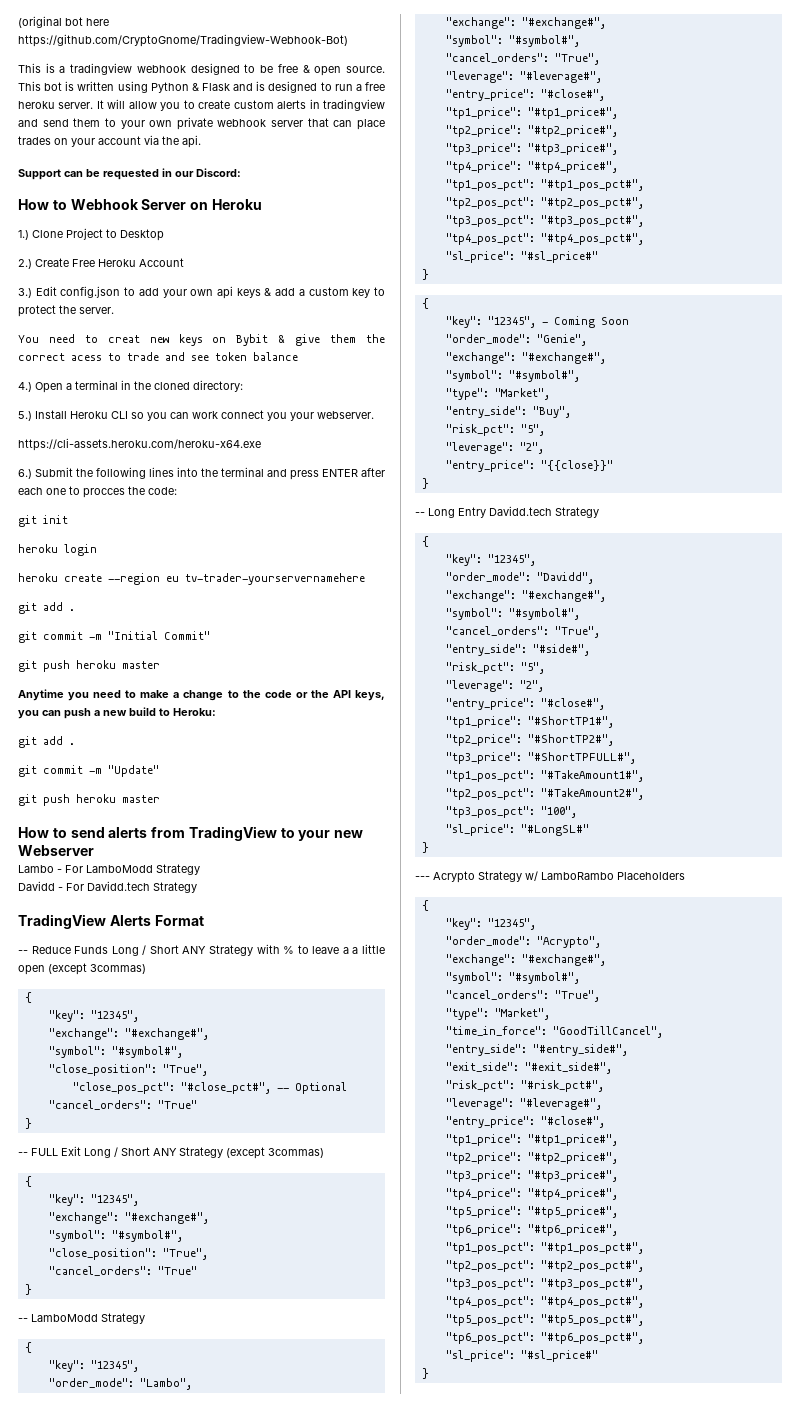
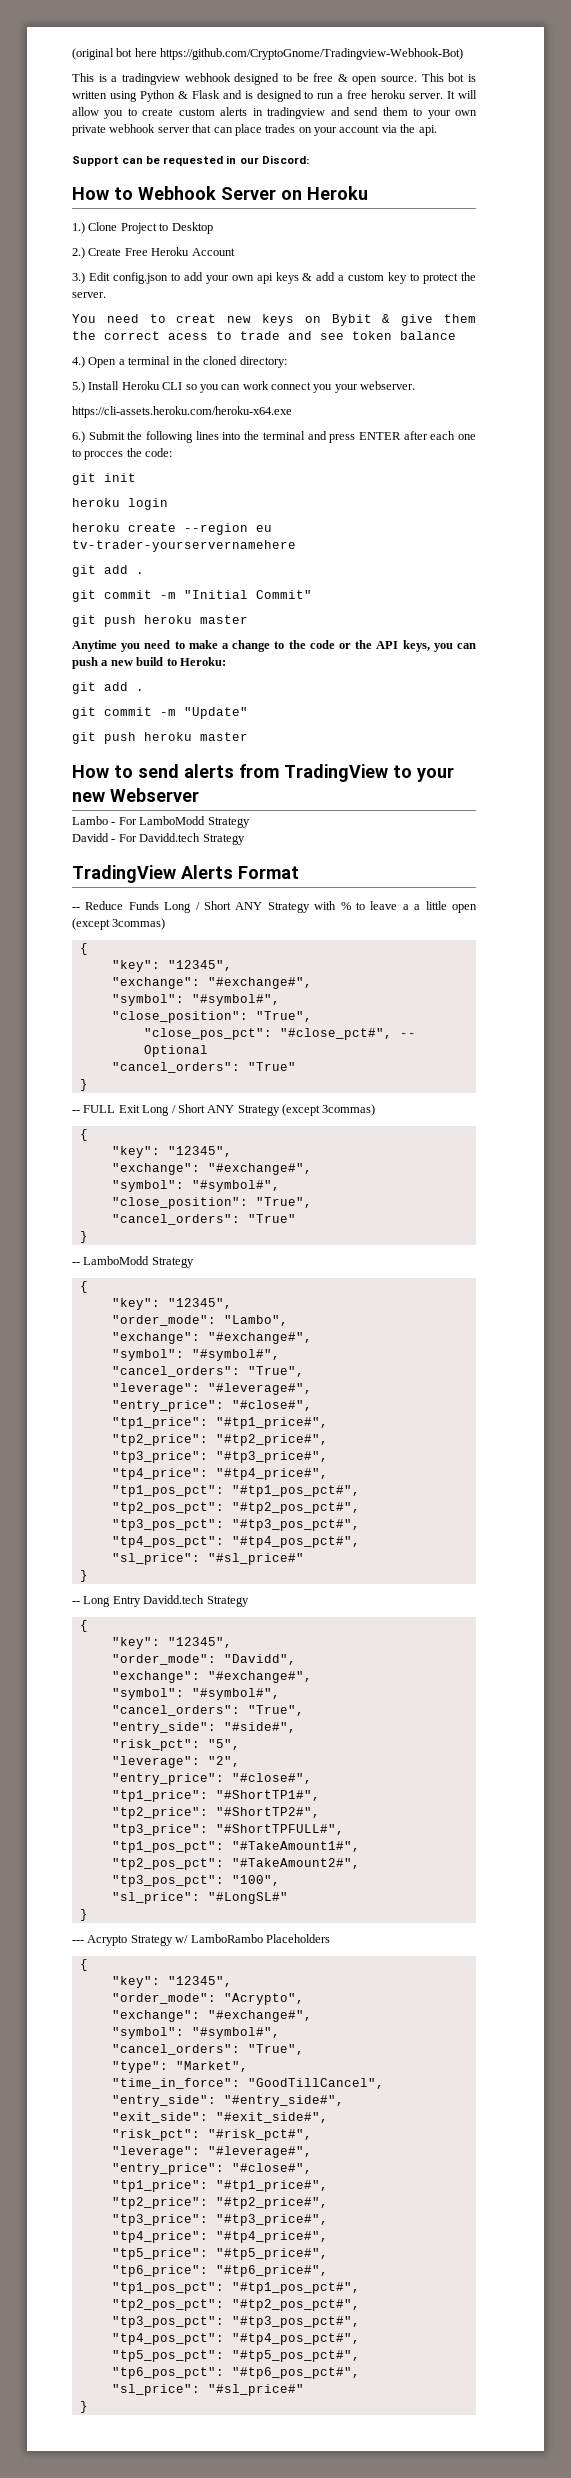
[421,298,429,309] [445,316,629,328] [445,334,587,346] [445,352,606,364] [445,370,580,382] [445,388,550,400] [445,406,571,418] [445,424,545,436] [445,442,544,454] [445,460,613,472] [421,478,429,489] // { // "key": "12345", - Coming Soon // "order_mode": "Genie", // "exchange": "#exchange#", // "symbol": "#symbol#", // "type": "Market", // "entry_side": "Buy", // "risk_pct": "5", // "leverage": "2", // "entry_price": "{{close}}" // } -> (88, 1576) none

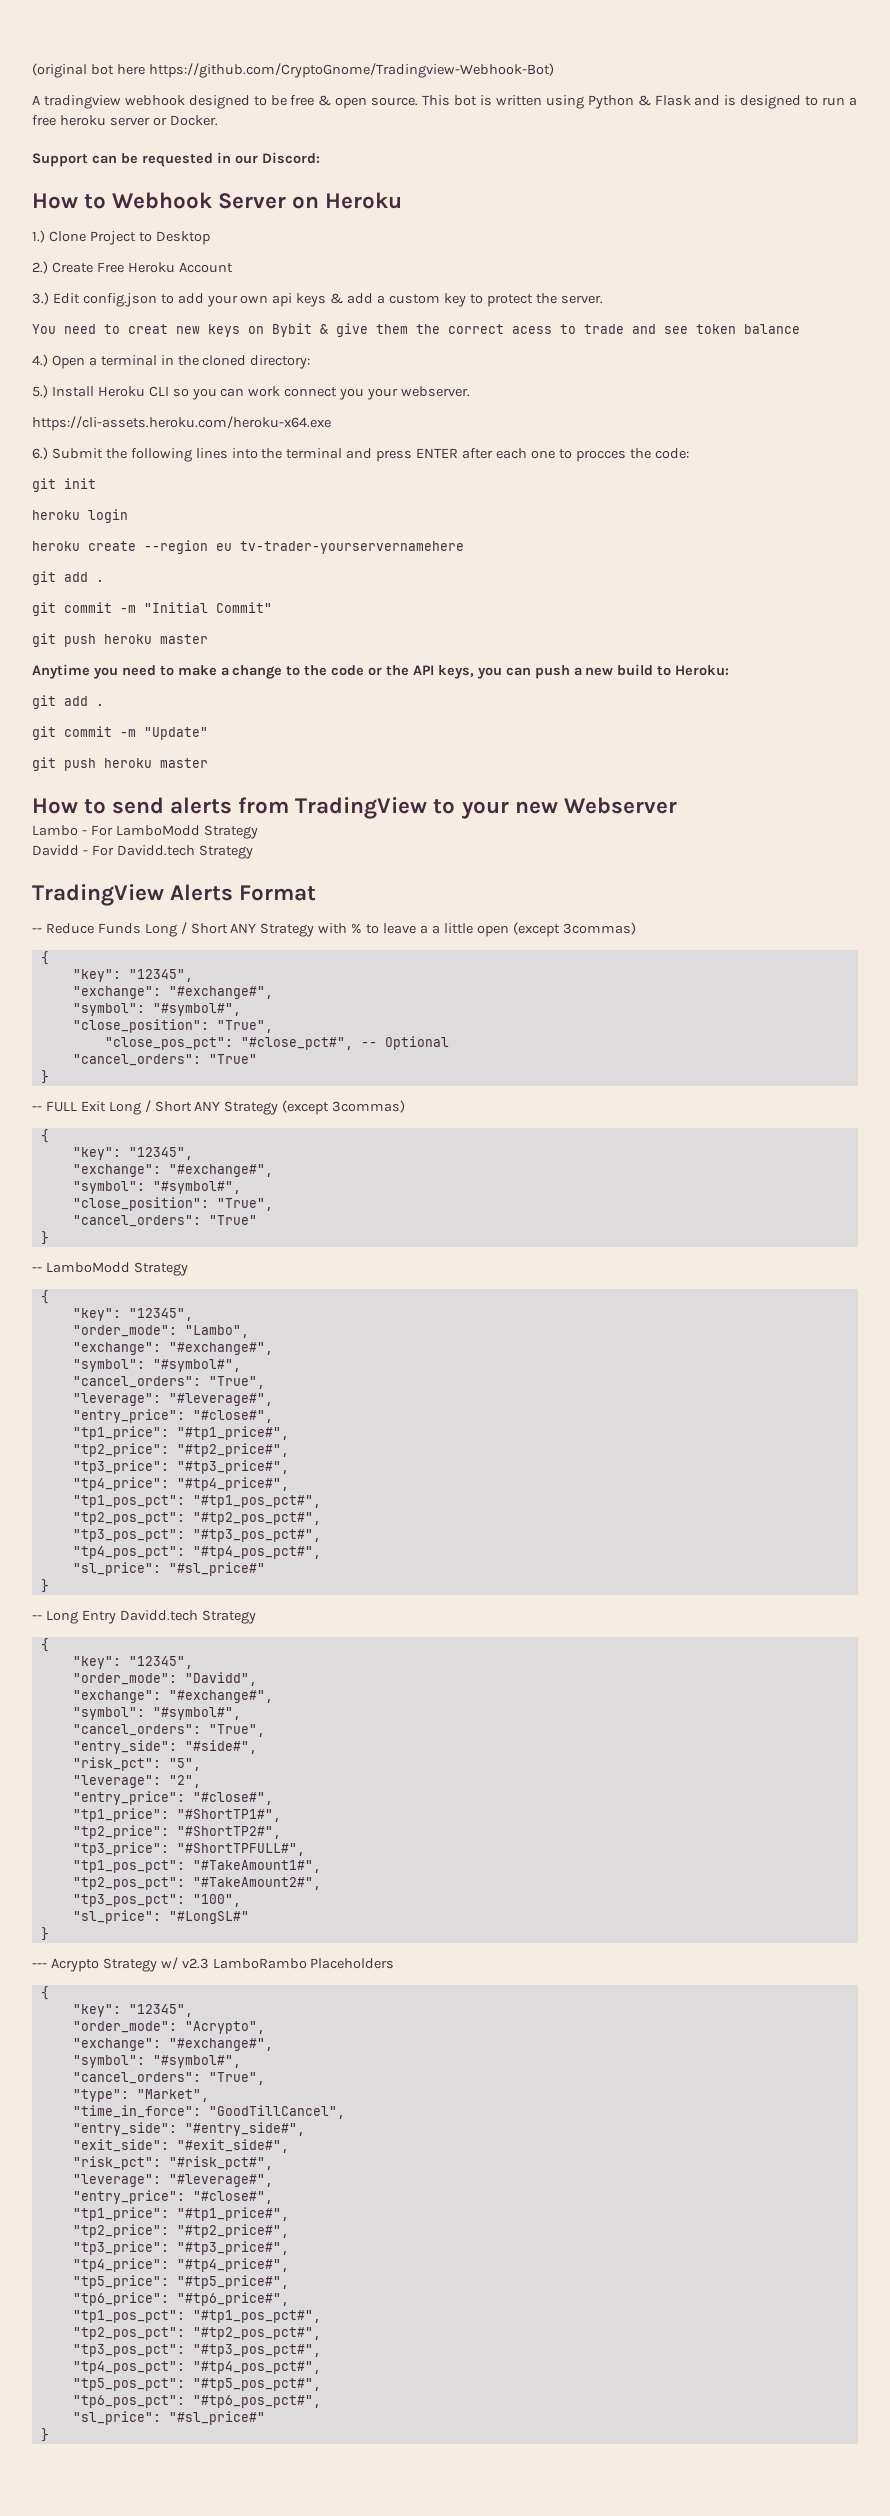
[72,73,118,82] This is a -> [32,95,40,105] A
[409,90,478,99] [72,107,477,119] [72,124,437,136] server. It will allow you to create custom alerts in tradingview and send them to your own private webhook server that can place trades on your account via the api. -> [109,115,218,126] server or Docker.
(189, 1939) none -> [181,1958,209,1969] v2.3

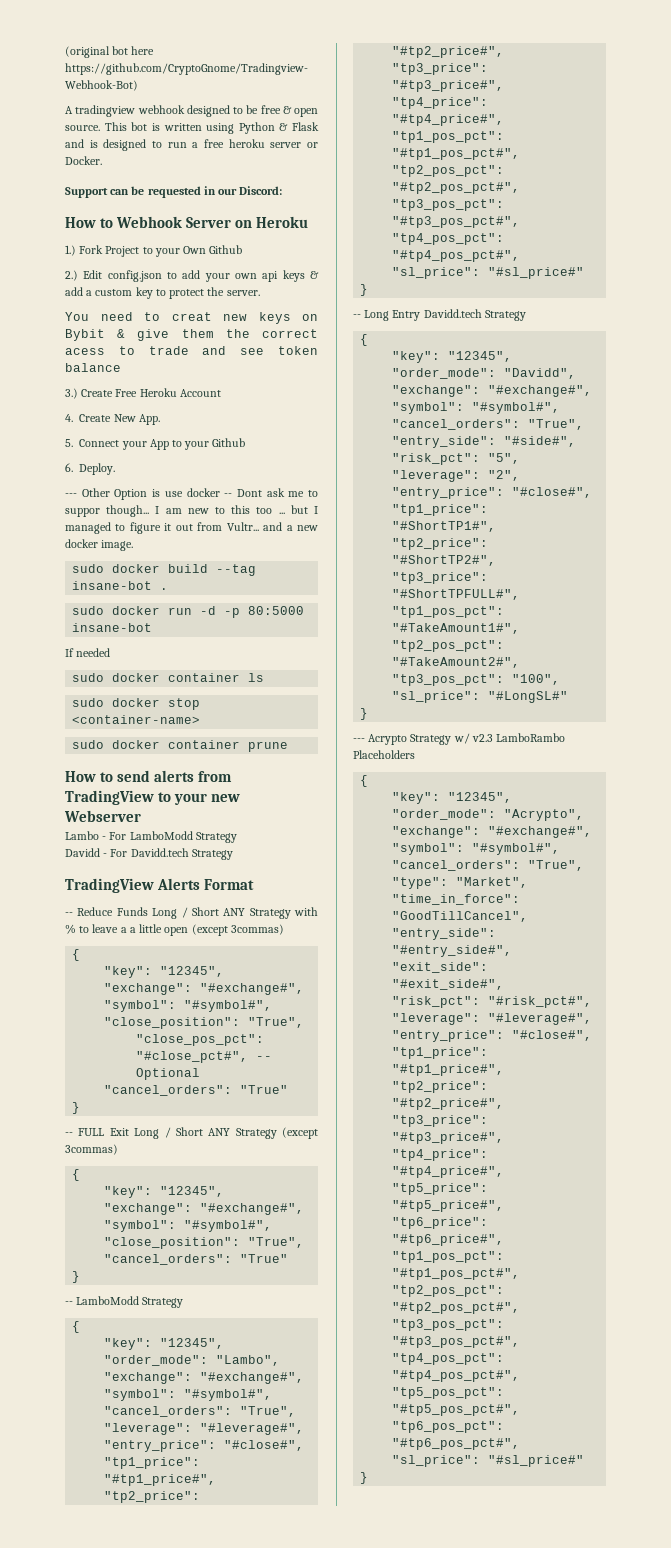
[48,231,86,242] Clone -> [79,245,104,254] Fork
[155,231,210,245] [32,261,233,274] [32,292,49,305] Desktop // 2.) Create Free Heroku Account // 3.) -> [154,245,243,257] [65,270,78,281] your Own Github // 2.)
[32,354,311,369] [32,385,471,400] [32,416,331,431] [32,447,689,462] [32,478,96,492] [32,509,128,523] [32,540,464,554] [32,571,104,585] [32,602,272,616] [32,633,208,647] [32,664,730,679] [32,695,104,709] [32,726,208,740] [32,757,208,771] 4.) Open a terminal in the cloned directory: // 5.) Install Heroku CLI so you can work connect you your webserver. // https://cli-assets.heroku.com/heroku-x64.exe // 6.) Submit the following lines into the terminal and press ENTER after each one to procces the code: // git init // heroku login // heroku create --region eu tv-trader-yourservernamehere // git add . // git commit -m "Initial Commit" // git push heroku master // Anytime you need to make a change to the code or the API keys, you can push a new build to Heroku: // git add . // git commit -m "Update" // git push heroku master -> [65,388,221,399] [65,414,160,425] [65,438,246,450] [65,463,116,475] [65,488,318,500] [65,505,318,517] [65,522,318,534] [65,539,134,551] [72,564,257,576] [72,581,169,590] [72,606,305,618] [72,623,153,632] [65,648,111,657] [72,673,265,682] [72,698,201,710] [72,715,201,724] [72,740,289,752] 3.) Create Free Heroku Account // 4. Create New App. // 5. Connect your App to your Github // 6. Deploy. // --- Other Option is use docker -- Dont ask me to suppor though... I am new to this too ... but I managed to figure it out from Vultr... and a new docker image. // sudo docker build --tag insane-bot . // sudo docker run -d -p 80:5000 insane-bot // If needed // sudo docker container ls // sudo docker stop <container-name> // sudo docker container prune

